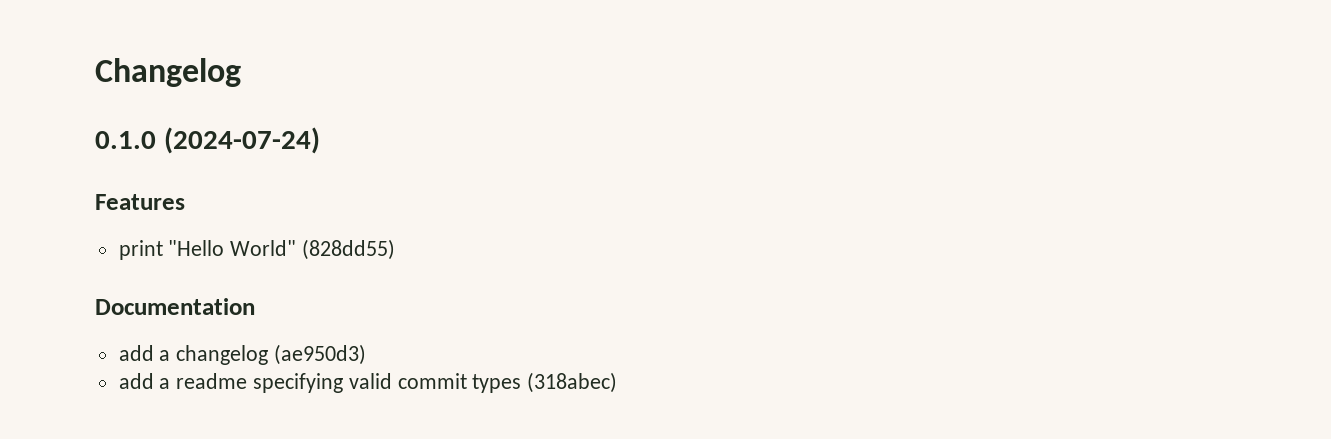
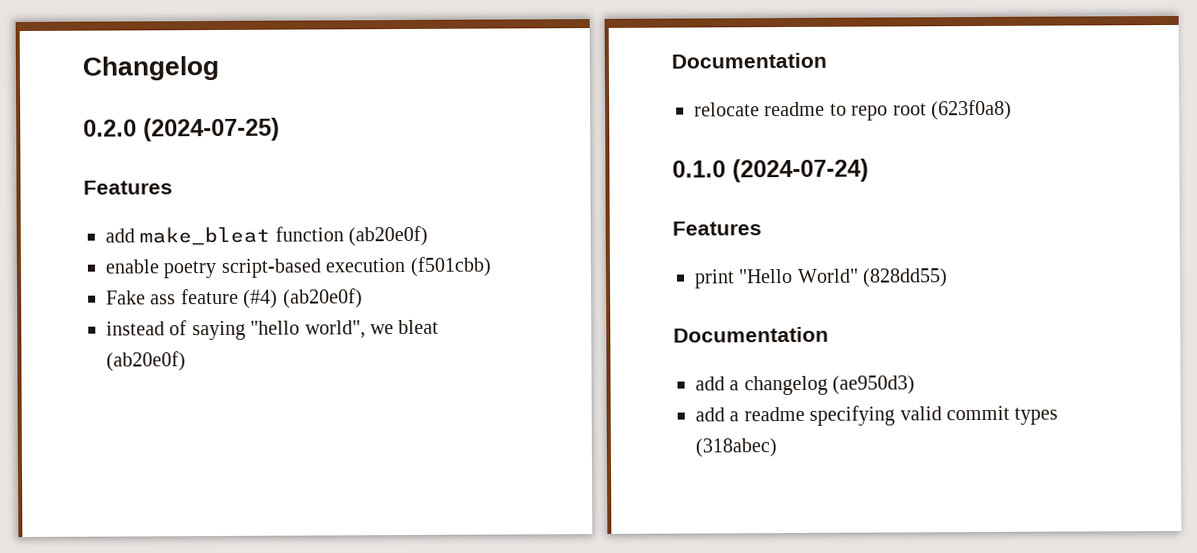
(241, 72) none -> [83,117,280,142] [83,180,173,195] [105,225,429,247] [105,256,491,279] [106,288,363,309] [106,319,440,341] [106,351,186,372] [671,52,827,69] [694,99,1012,121] // 0.2.0 (2024-07-25) // Features // add make_bleat function (ab20e0f) // enable poetry script-based execution (f501cbb) // Fake ass feature (#4) (ab20e0f) // instead of saying "hello world", we bleat (ab20e0f) // Documentation // relocate readme to repo root (623f0a8)

